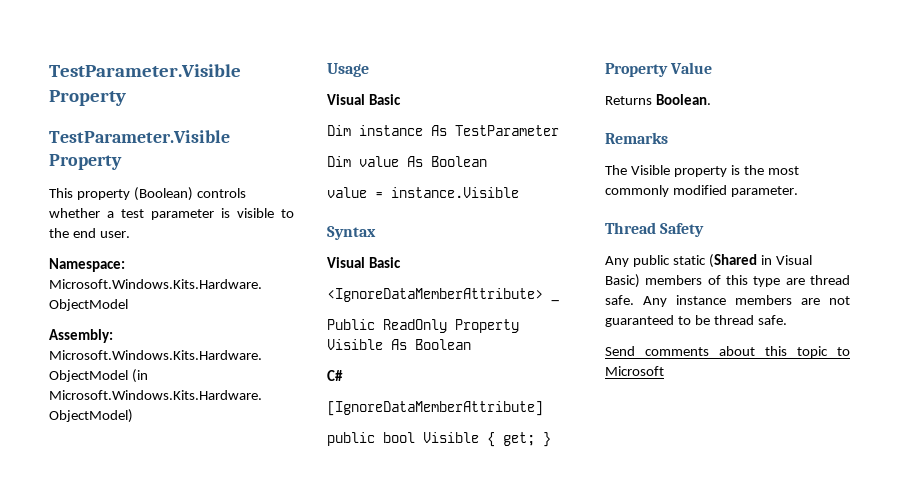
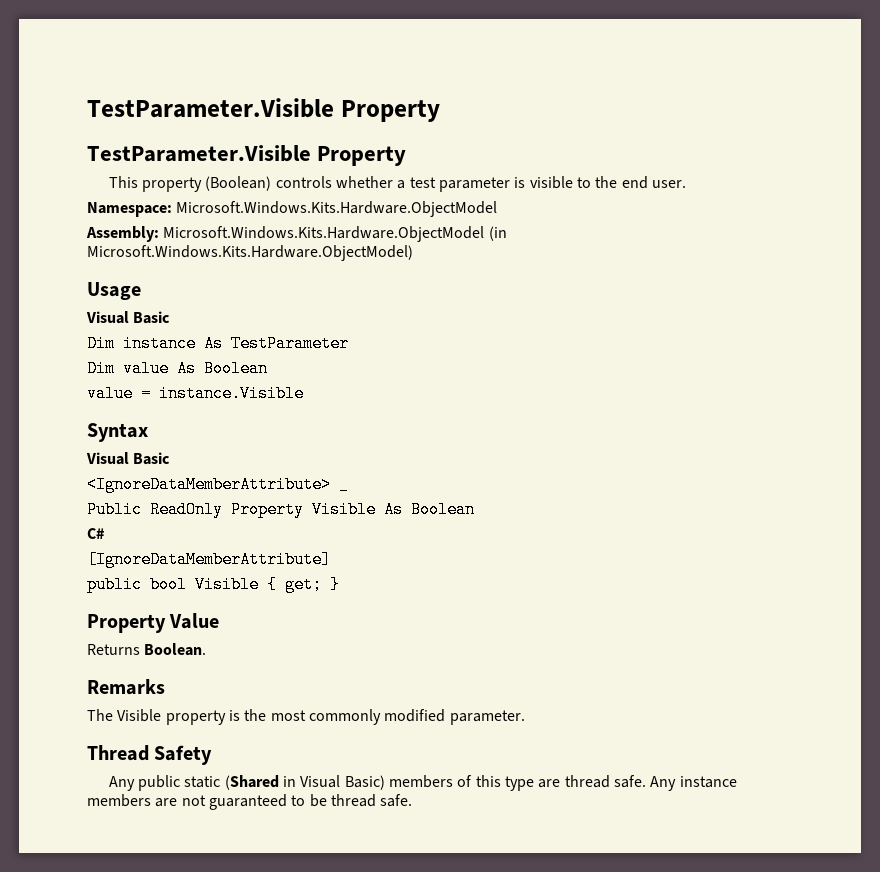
[605,346,850,358] [605,366,664,376] // Send comments about this topic to Microsoft -> (413, 800) none

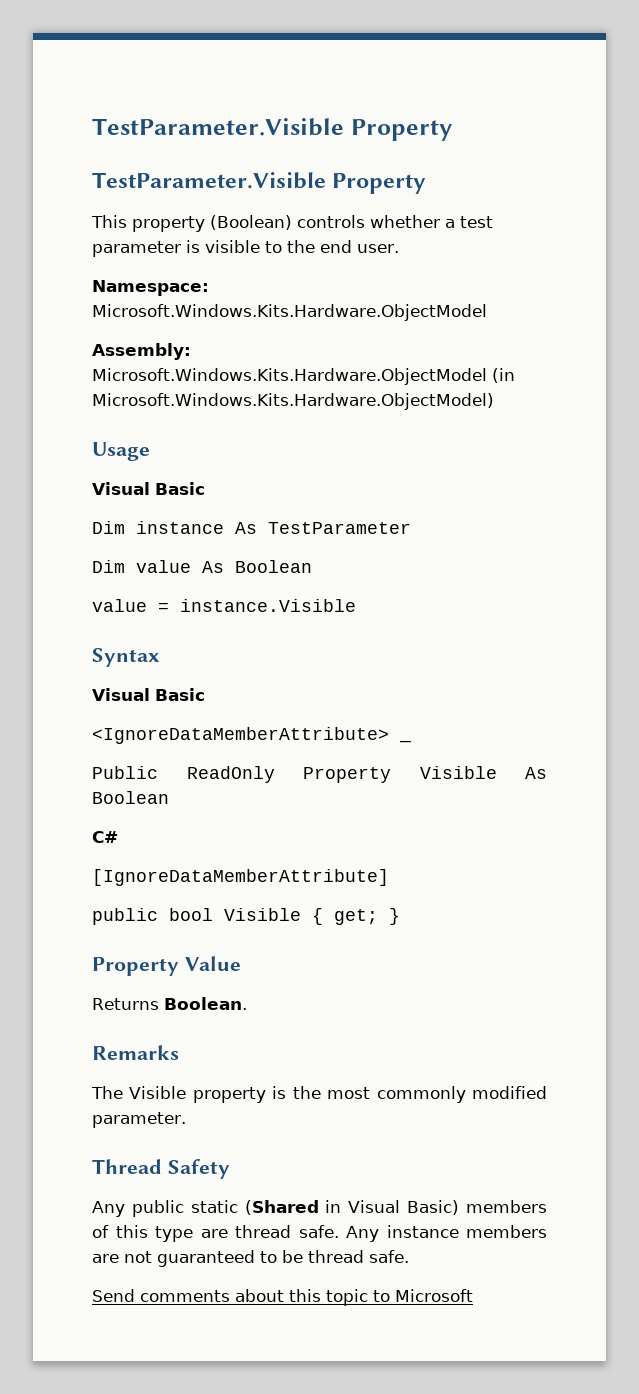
(413, 800) none -> [92,1289,473,1306] // Send comments about this topic to Microsoft

